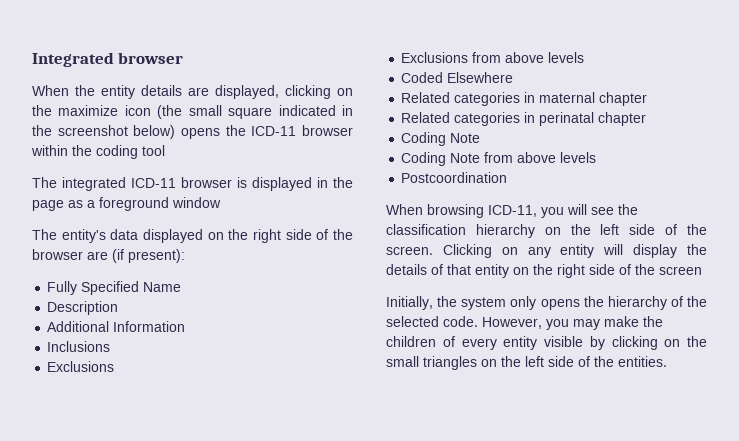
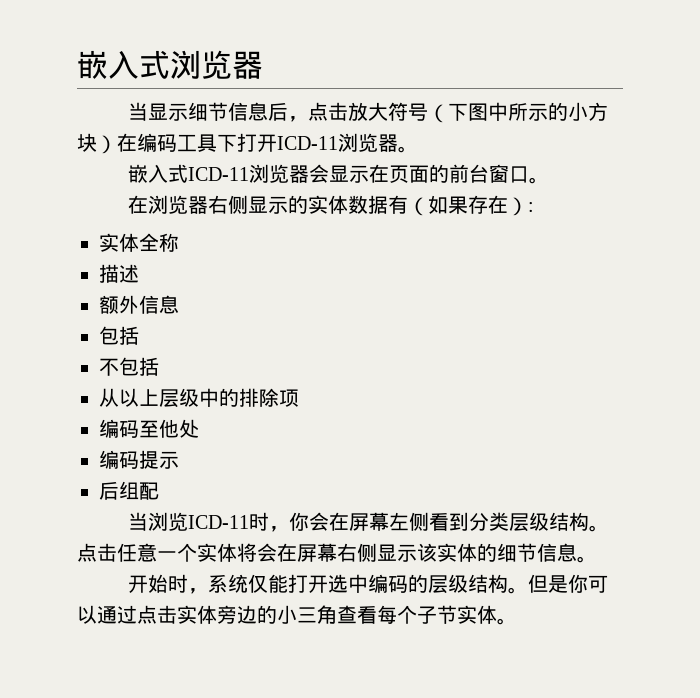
[32,52,184,67] [32,85,353,99] [32,105,353,119] [32,125,353,139] [31,145,165,159] [32,177,353,191] [32,197,221,211] [32,229,353,243] [32,249,185,263] [47,281,182,295] [47,301,119,315] [47,321,186,332] [47,341,111,352] [47,361,115,372] [401,52,585,63] [401,72,514,83] [401,92,648,106] [401,112,647,126] [401,132,481,146] [401,152,597,166] [401,172,508,183] [386,204,638,218] [386,224,707,238] [386,244,707,258] [386,264,702,278] [386,296,707,310] [386,316,663,330] [386,336,707,350] [386,356,667,370] Integrated browser // When the entity details are displayed, clicking on the maximize icon (the small square indicated in the screenshot below) opens the ICD-11 browser within the coding tool // The integrated ICD-11 browser is displayed in the page as a foreground window // The entity's data displayed on the right side of the browser are (if present): // Fully Specified Name // Description // Additional Information // Inclusions // Exclusions // Exclusions from above levels // Coded Elsewhere // Related categories in maternal chapter // Related categories in perinatal chapter // Coding Note // Coding Note from above levels // Postcoordination // When browsing ICD-11, you will see the classification hierarchy on the left side of the screen. Clicking on any entity will display the details of that entity on the right side of the screen // Initially, the system only opens the hierarchy of the selected code. However, you may make the children of every entity visible by clicking on the small triangles on the left side of the entities. -> [77,50,263,79] [127,102,608,123] [77,133,418,154] [127,164,549,184] [127,195,534,216] [99,233,179,252] [99,264,139,283] [99,295,179,314] [99,326,139,345] [99,357,159,376] [99,388,299,408] [99,419,199,438] [99,450,179,469] [99,481,159,500] [127,512,609,532] [77,543,597,563] [127,574,608,594] [77,605,517,625] 嵌入式浏览器 // 当显示细节信息后，点击放大符号（下图中所示的小方块）在编码工具下打开ICD-11浏览器。 // 嵌入式ICD-11浏览器会显示在页面的前台窗口。 // 在浏览器右侧显示的实体数据有（如果存在）: // 实体全称 // 描述 // 额外信息 // 包括 // 不包括 // 从以上层级中的排除项 // 编码至他处 // 编码提示 // 后组配 // 当浏览ICD-11时，你会在屏幕左侧看到分类层级结构。点击任意一个实体将会在屏幕右侧显示该实体的细节信息。 // 开始时，系统仅能打开选中编码的层级结构。但是你可以通过点击实体旁边的小三角查看每个子节实体。

